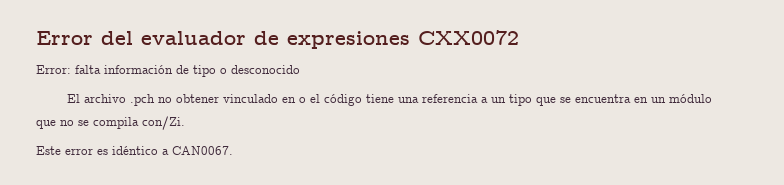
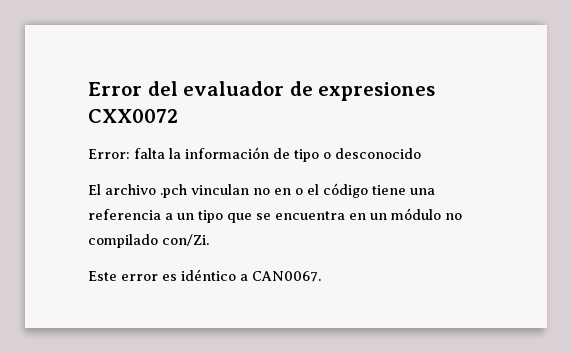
(101, 69) none -> [169,148,181,159] la
[157,94,278,103] no obtener vinculado -> [191,184,270,195] vinculan no
[36,117,139,129] que no se compila -> [445,213,462,220] [88,234,158,248] no compilado

